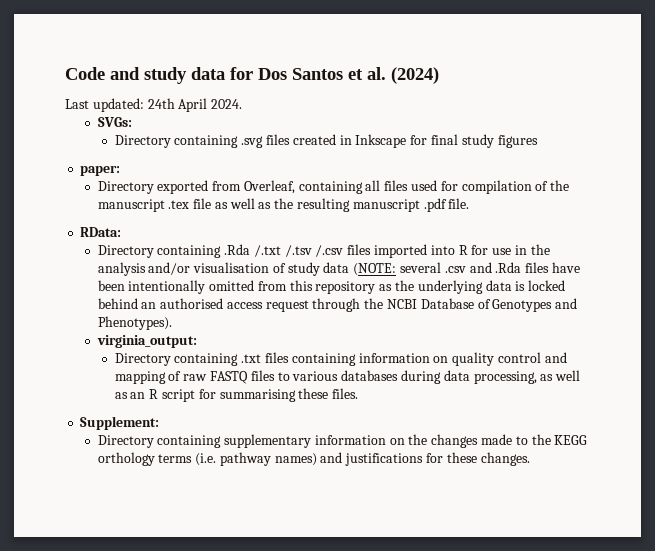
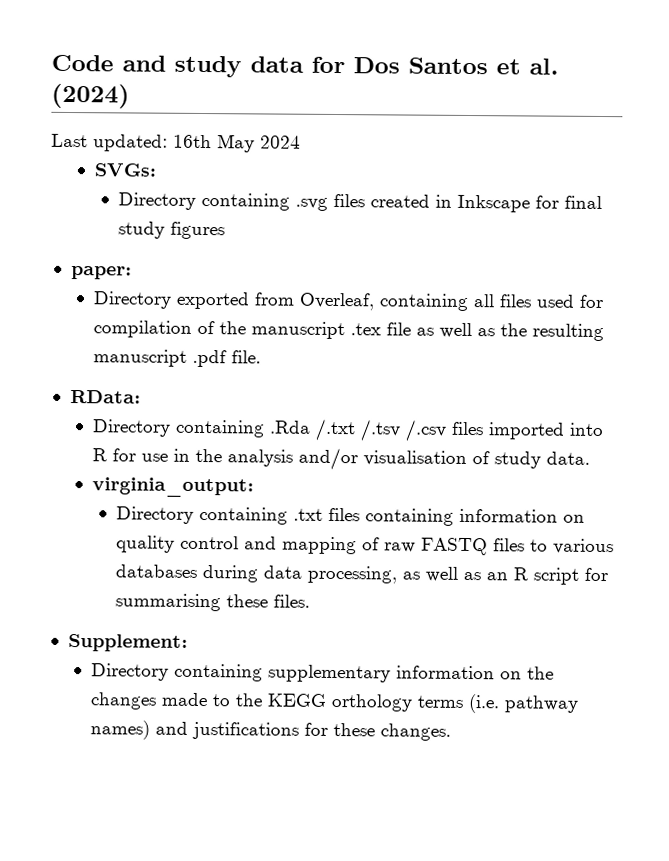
[147,98,243,112] 24th April 2024. -> [173,134,301,153] 16th May 2024
[323,262,580,276] [97,280,566,294] [97,298,578,312] [97,316,172,330] data (NOTE: several .csv and .Rda files have been intentionally omitted from this repository as the underlying data is locked behind an authorised access request through the NCBI Database of Genotypes and Phenotypes). -> [546,451,591,465] data.

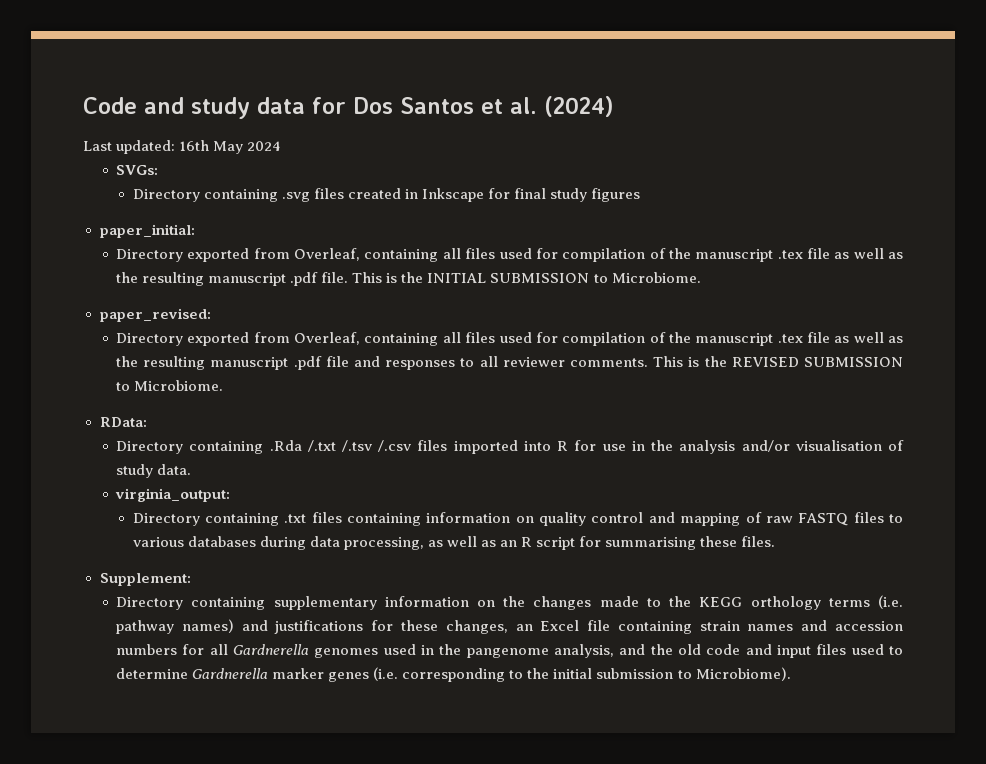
[70,266,132,280] paper: -> [99,224,195,238] paper_initial:
(262, 357) none -> [352,272,701,283] [99,308,211,322] [116,332,904,346] [116,356,903,370] [116,380,224,391] This is the INITIAL SUBMISSION to Microbiome. // paper_revised: // Directory exported from Overleaf, containing all files used for compilation of the manuscript .tex file as well as the resulting manuscript .pdf file and responses to all reviewer comments. This is the REVISED SUBMISSION to Microbiome.
[380,723,452,741] changes. -> [445,620,904,634] [116,644,904,658] [116,667,791,682] changes, an Excel file containing strain names and accession numbers for all Gardnerella genomes used in the pangenome analysis, and the old code and input files used to determine Gardnerella marker genes (i.e. corresponding to the initial submission to Microbiome).

